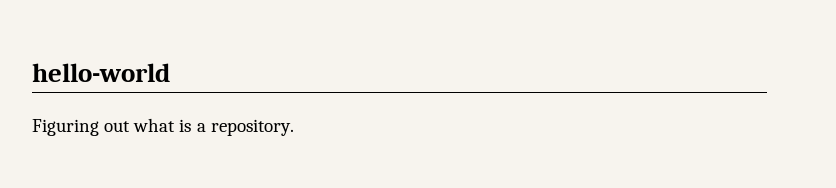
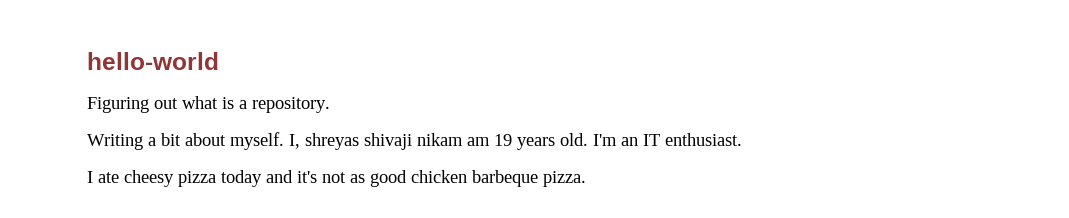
(294, 127) none -> [87,132,742,150] [87,170,586,187] // Writing a bit about myself. I, shreyas shivaji nikam am 19 years old. I'm an IT enthusiast. // I ate cheesy pizza today and it's not as good chicken barbeque pizza.

